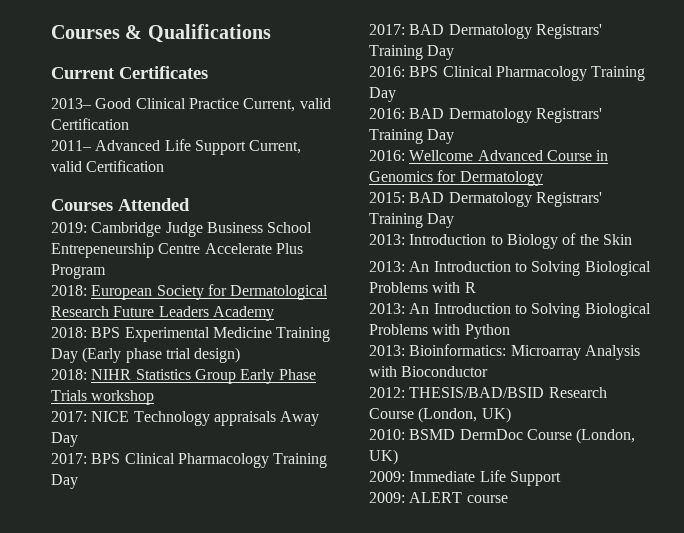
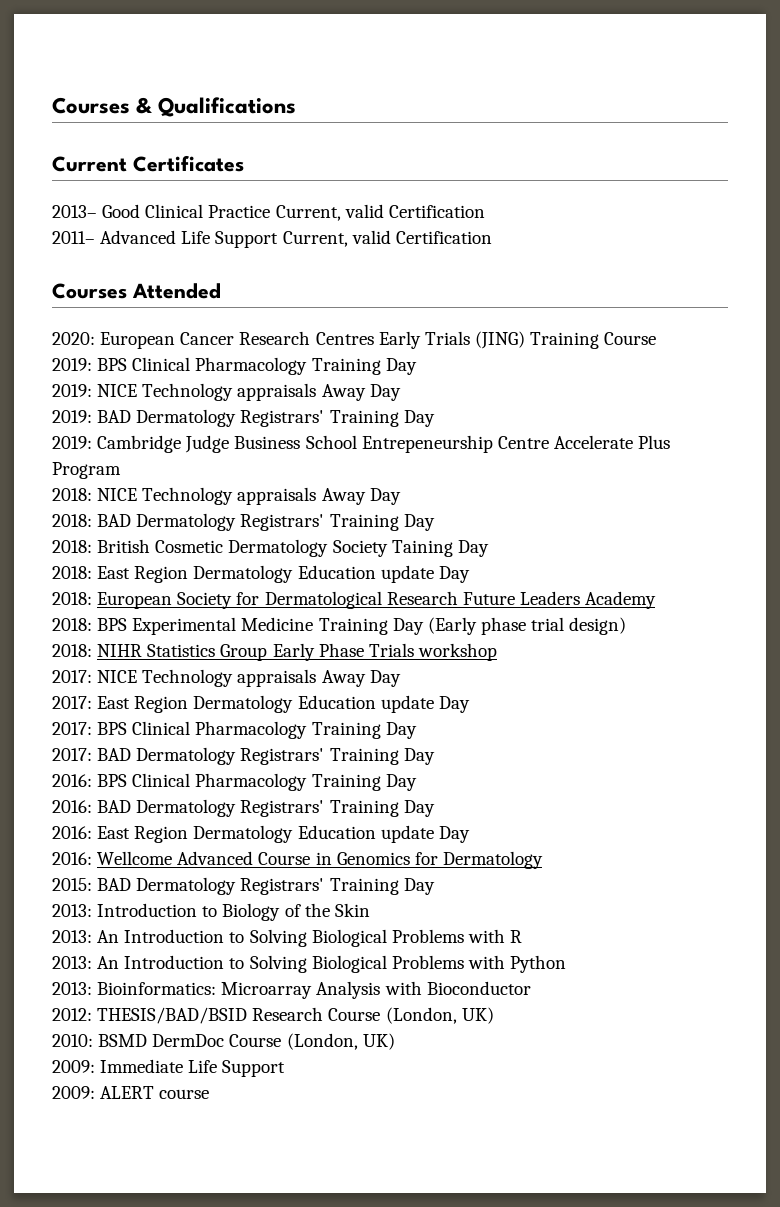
(190, 204) none -> [52,331,657,349] [52,357,417,375] [52,383,401,401] [52,409,435,427] // 2020: European Cancer Research Centres Early Trials (JING) Training Course // 2019: BPS Clinical Pharmacology Training Day // 2019: NICE Technology appraisals Away Day // 2019: BAD Dermatology Registrars' Training Day
(106, 271) none -> [52,487,401,505] [52,513,435,531] [52,539,489,557] [52,565,470,583] // 2018: NICE Technology appraisals Away Day // 2018: BAD Dermatology Registrars' Training Day // 2018: British Cosmetic Dermatology Society Taining Day // 2018: East Region Dermatology Education update Day
(78, 439) none -> [52,695,470,713] // 2017: East Region Dermatology Education update Day
(455, 136) none -> [52,825,470,843] // 2016: East Region Dermatology Education update Day

